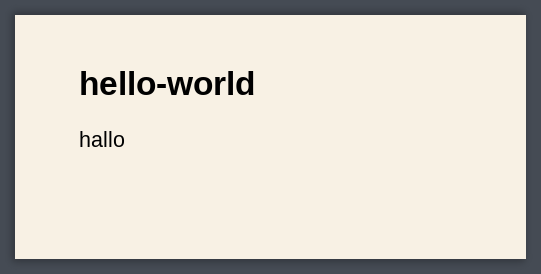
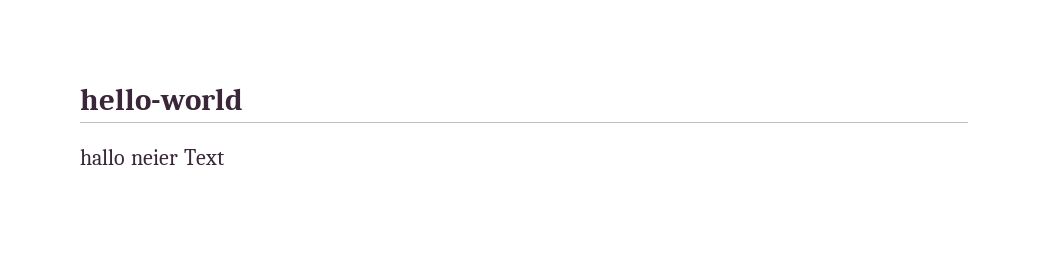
(125, 139) none -> [130,149,225,165] neier Text

